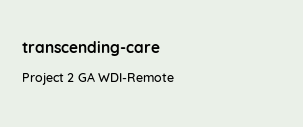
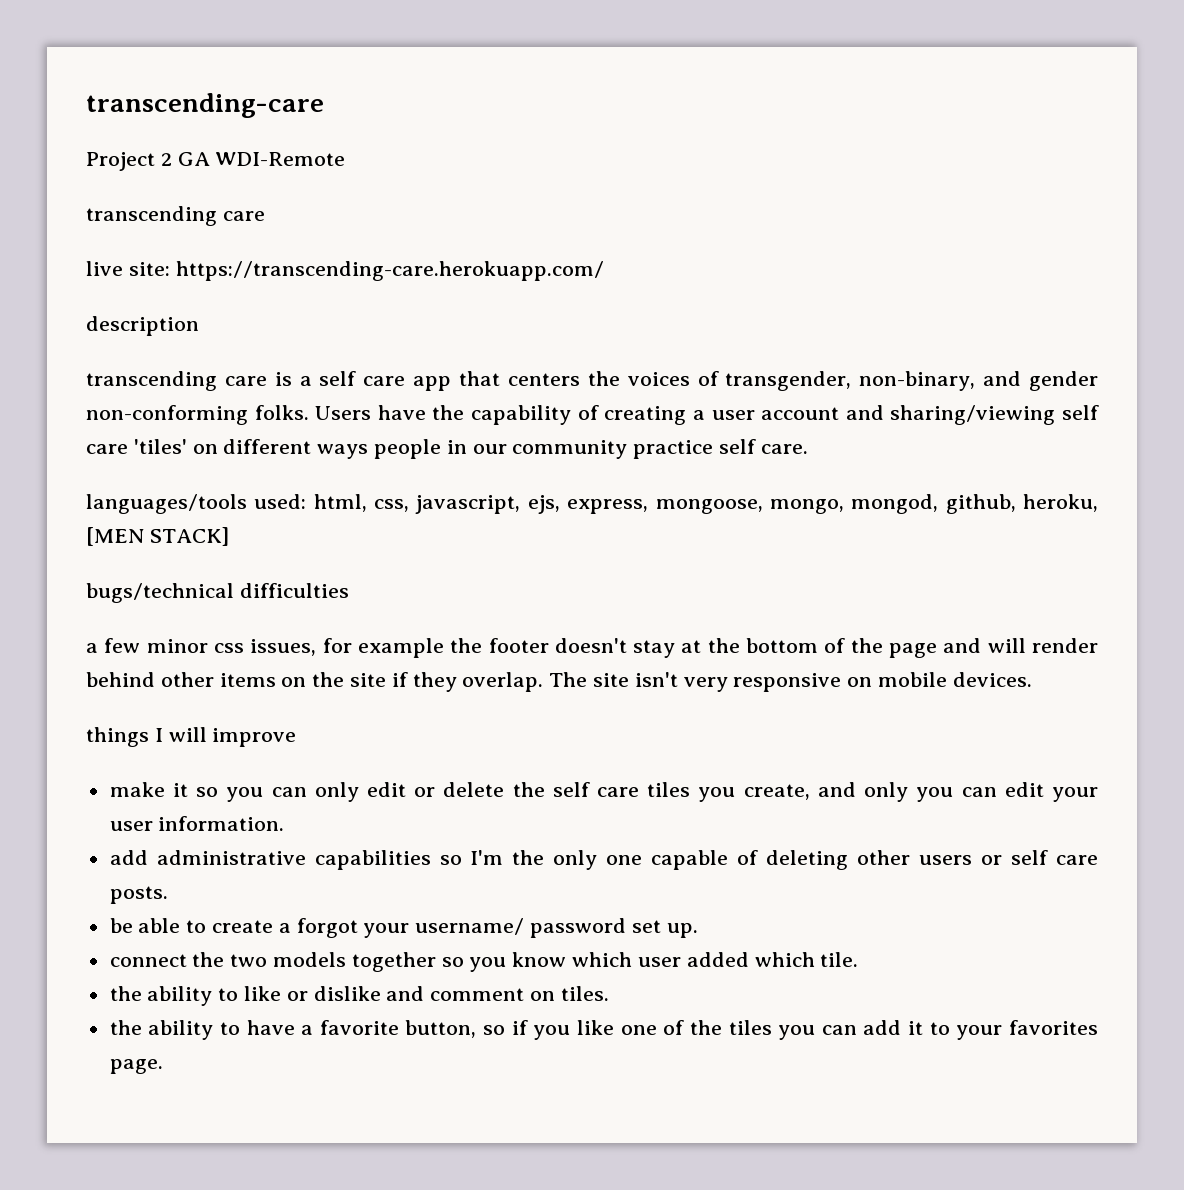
(175, 77) none -> [86,206,265,226] [86,261,604,281] [86,316,199,336] [86,371,1098,391] [86,405,1100,425] [86,439,808,459] [86,494,1098,514] [86,527,229,546] [86,583,349,603] [86,638,1098,658] [86,672,1032,692] [86,727,297,747] [109,782,1098,802] [109,816,285,831] [109,850,1099,870] [109,886,168,904] [109,918,698,938] [109,952,859,972] [109,986,609,1006] [109,1020,1098,1040] [109,1059,163,1074] // transcending care // live site: https://transcending-care.herokuapp.com/ // description // transcending care is a self care app that centers the voices of transgender, non-binary, and gender non-conforming folks. Users have the capability of creating a user account and sharing/viewing self care 'tiles' on different ways people in our community practice self care. // languages/tools used: html, css, javascript, ejs, express, mongoose, mongo, mongod, github, heroku, [MEN STACK] // bugs/technical difficulties // a few minor css issues, for example the footer doesn't stay at the bottom of the page and will render behind other items on the site if they overlap. The site isn't very responsive on mobile devices. // things I will improve // make it so you can only edit or delete the self care tiles you create, and only you can edit your user information. // add administrative capabilities so I'm the only one capable of deleting other users or self care posts. // be able to create a forgot your username/ password set up. // connect the two models together so you know which user added which tile. // the ability to like or dislike and comment on tiles. // the ability to have a favorite button, so if you like one of the tiles you can add it to your favorites page.

